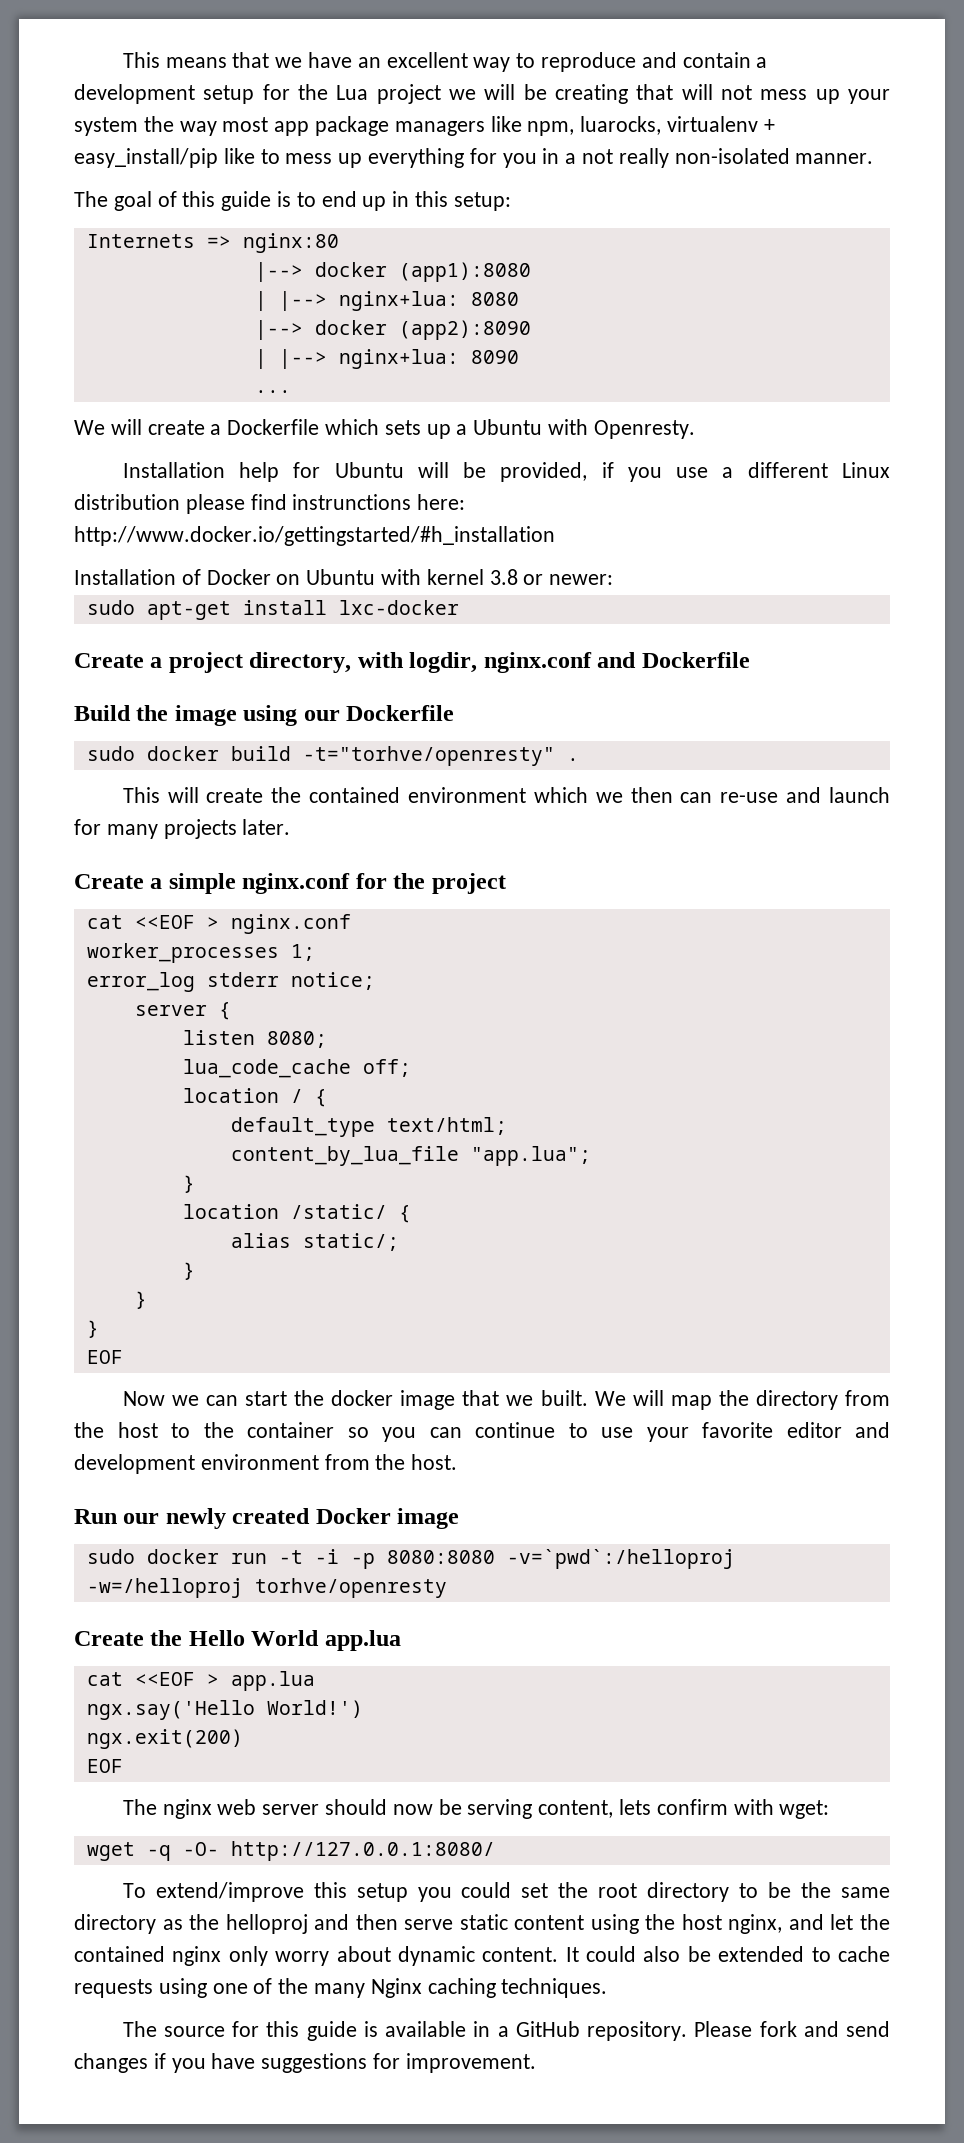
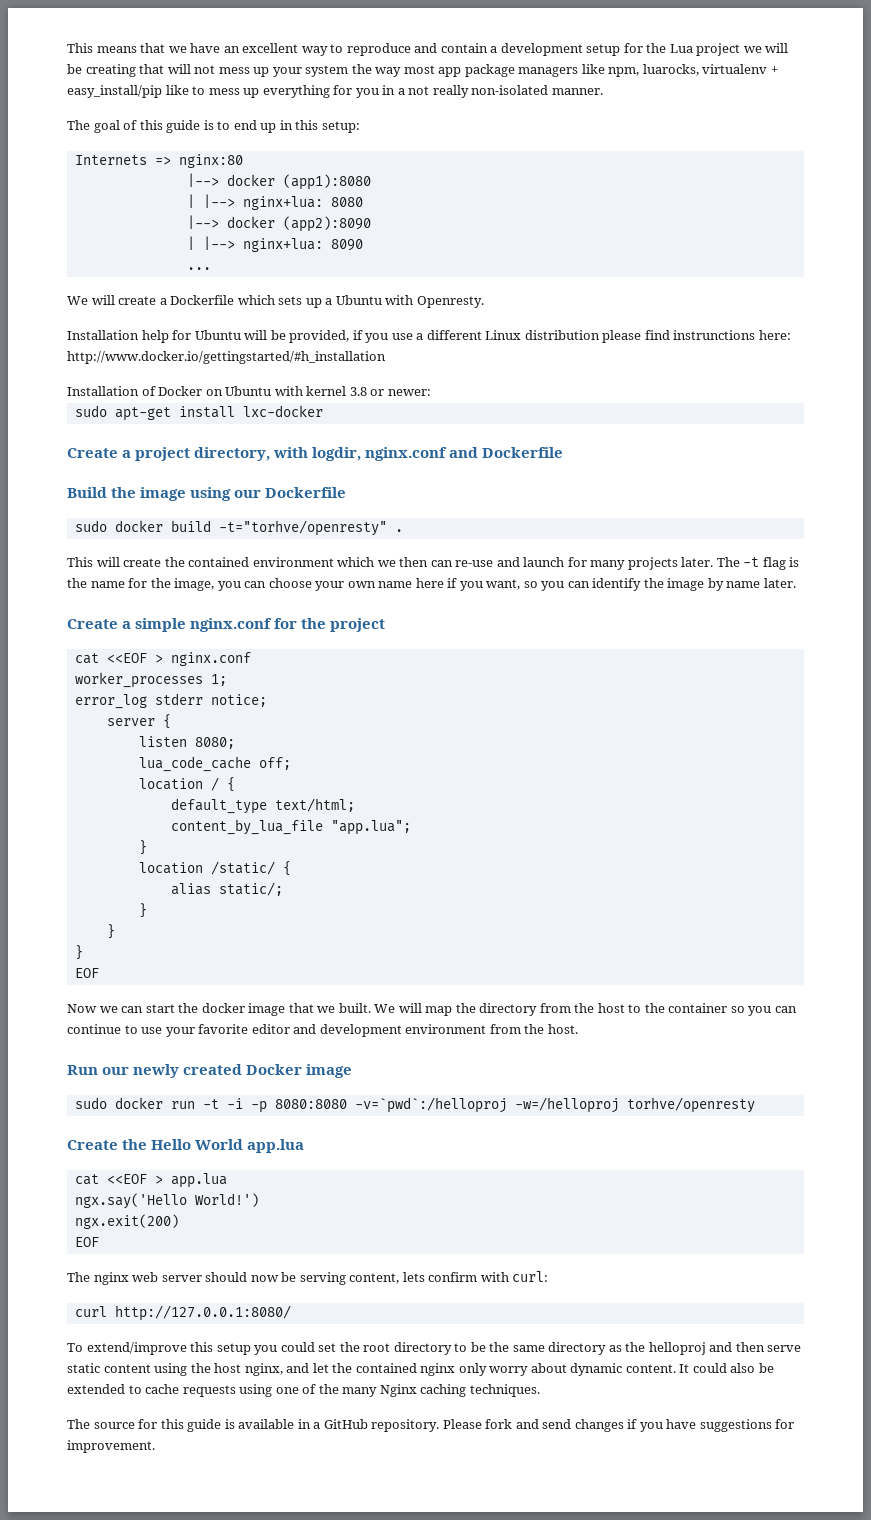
(291, 827) none -> [716,557,800,570] [67,578,796,591] The -t flag is the name for the image, you can choose your own name here if you want, so you can identify the image by name later.
[779,1800,830,1819] [86,1842,219,1861] wget: // wget -q -O- -> [512,1271,549,1282] [74,1306,107,1317] curl: // curl

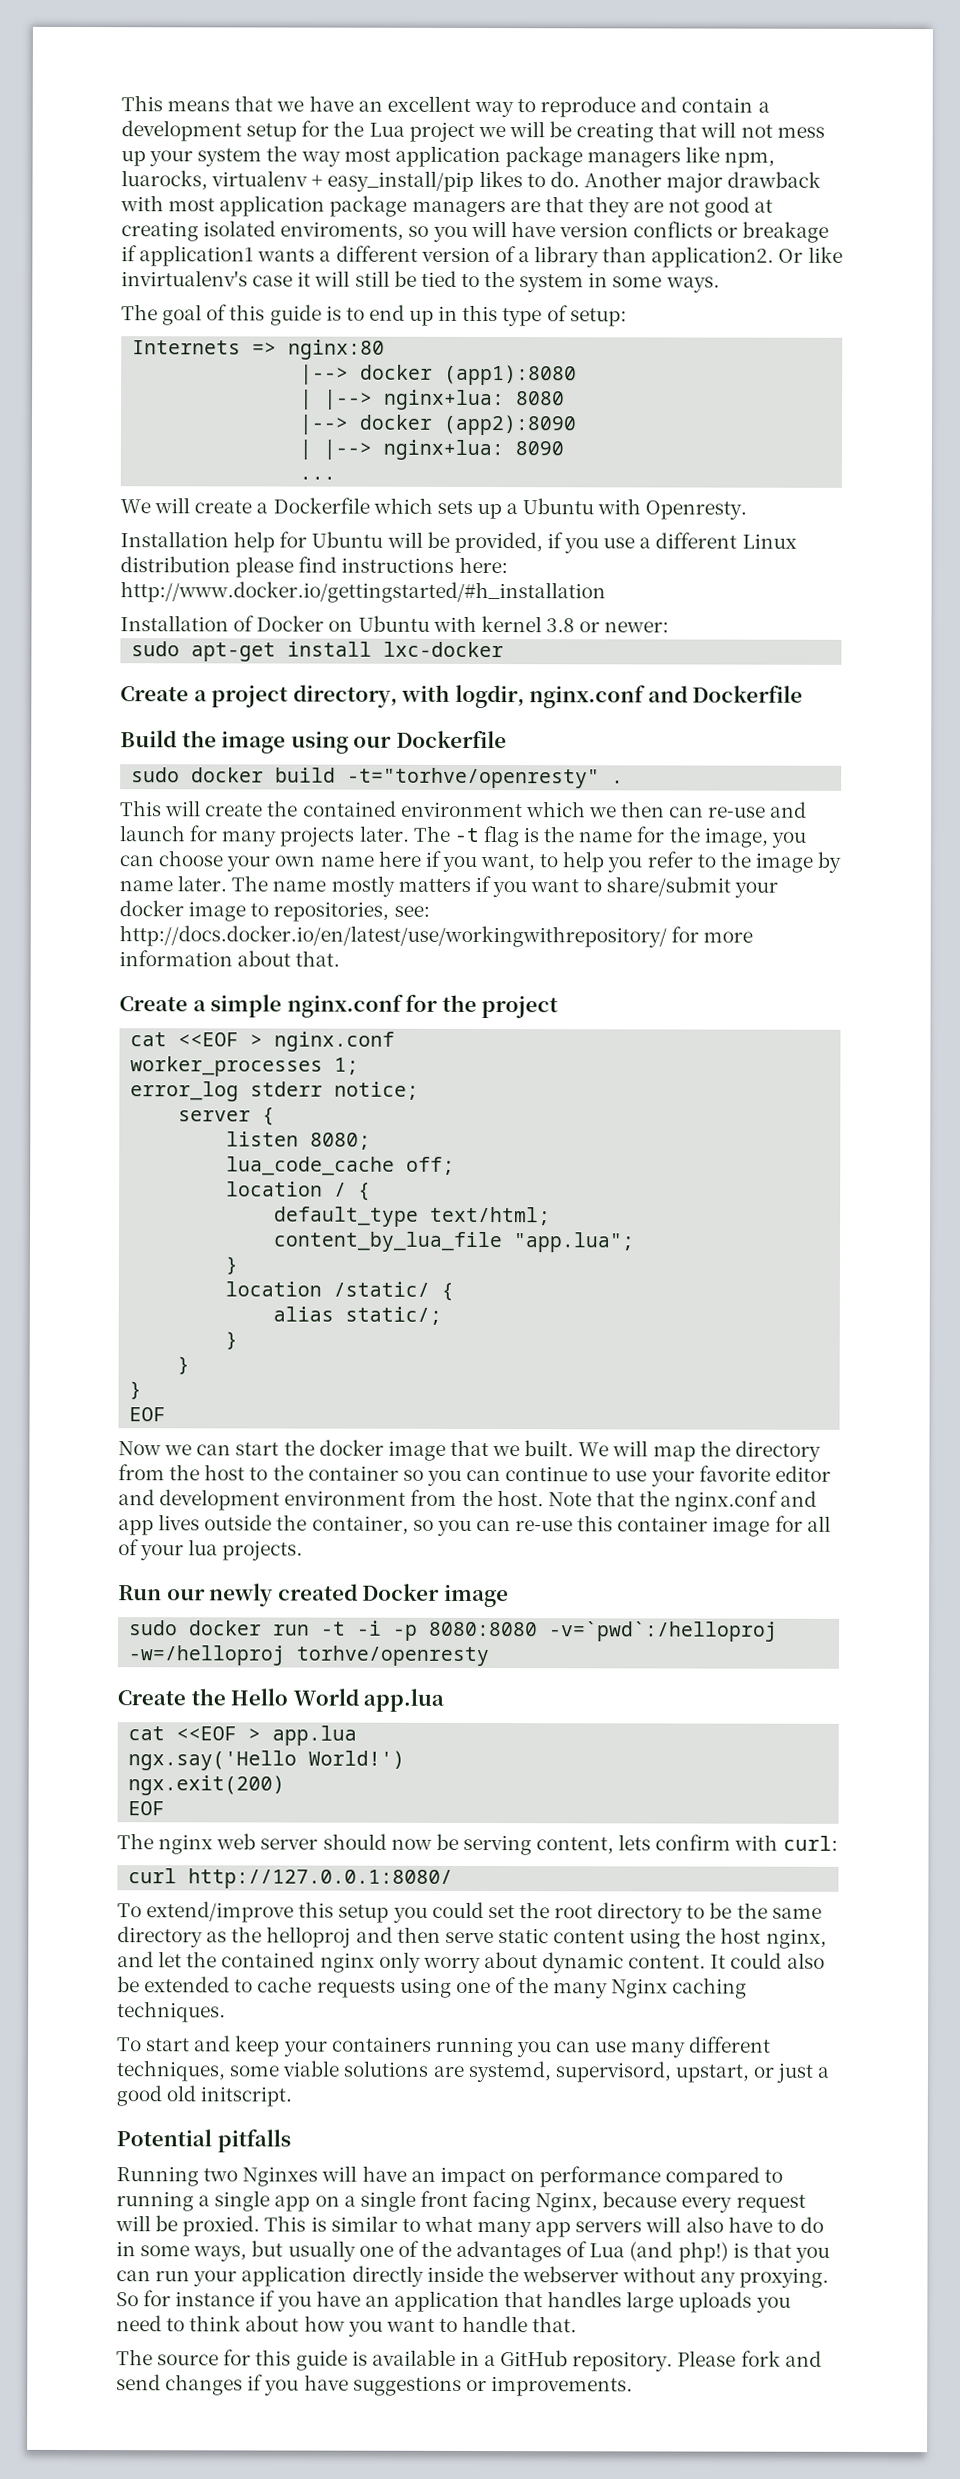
[438,67,462,77] app -> [394,145,501,168] application
[165,85,603,98] like to mess up everything for you in a not really non-isolated manner. -> [478,170,822,193] [120,195,774,218] [121,220,830,243] [121,245,843,268] [121,270,720,293] likes to do. Another major drawback with most application package managers are that they are not good at creating isolated enviroments, so you will have version conflicts or breakage if application1 wants a different version of a library than application2. Or like invirtualenv's case it will still be tied to the system in some ways.
(319, 125) none -> [502,305,568,327] type of
[673,330,756,340] instrunctions -> [341,557,455,573] instructions
[523,578,642,591] so you can identify -> [539,851,716,873] to help you refer to
(796, 583) none -> [231,875,779,898] [119,900,430,922] [119,925,754,948] [119,950,341,967] The name mostly matters if you want to share/submit your docker image to repositories, see: http://docs.docker.io/en/latest/use/workingwithrepository/ for more information about that.
(578, 1029) none -> [547,1490,818,1512] [118,1514,831,1537] [118,1539,304,1561] Note that the nginx.conf and app lives outside the container, so you can re-use this container image for all of your lua projects.
(540, 1390) none -> [117,2035,772,2058] [116,2060,830,2083] [116,2085,293,2107] [116,2129,291,2153] [116,2165,784,2188] [116,2190,806,2213] [115,2215,824,2238] [116,2240,830,2263] [116,2265,830,2288] [116,2290,791,2313] [116,2315,578,2337] // To start and keep your containers running you can use many different techniques, some viable solutions are systemd, supervisord, upstart, or just a good old initscript. // Potential pitfalls // Running two Nginxes will have an impact on performance compared to running a single app on a single front facing Nginx, because every request will be proxied. This is similar to what many app servers will also have to do in some ways, but usually one of the advantages of Lua (and php!) is that you can run your application directly inside the webserver without any proxying. So for instance if you have an application that handles large uploads you need to think about how you want to handle that.
[775,1419,795,1429] [67,1440,155,1453] for improvement. -> [465,2376,633,2397] or improvements.

